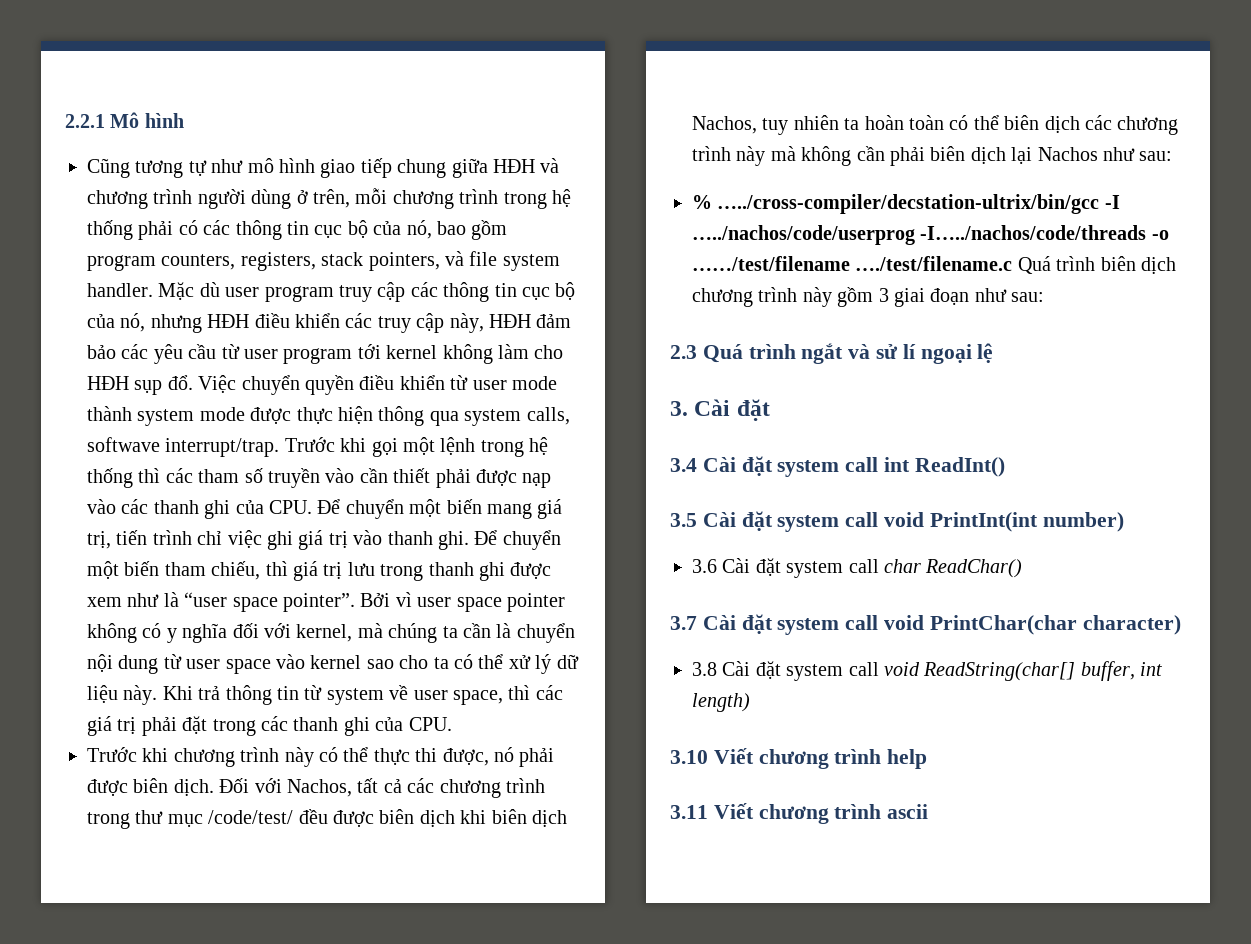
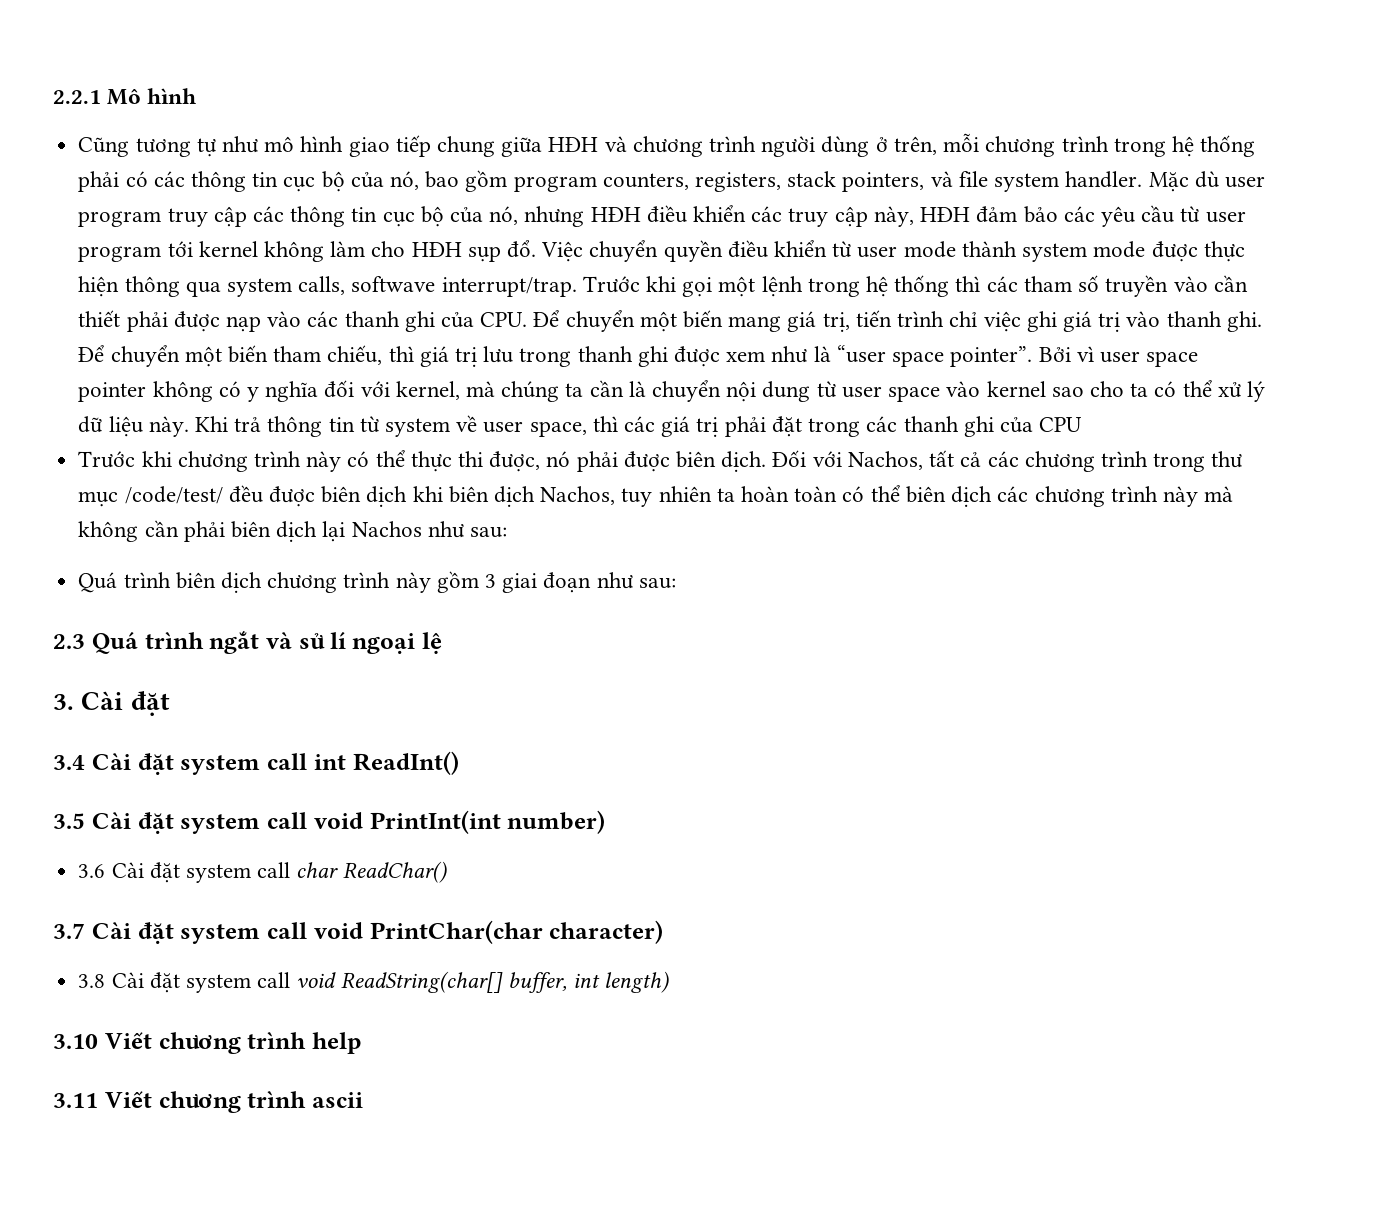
[408,717,452,731] CPU. -> [1039,417,1083,432] CPU
[692,194,1120,214] [692,225,1169,245] [692,256,1013,271] % …../cross-compiler/decstation-ultrix/bin/gcc -I …../nachos/code/userprog -I…../nachos/code/threads -o ……/test/filename …./test/filename.c -> (507, 532) none

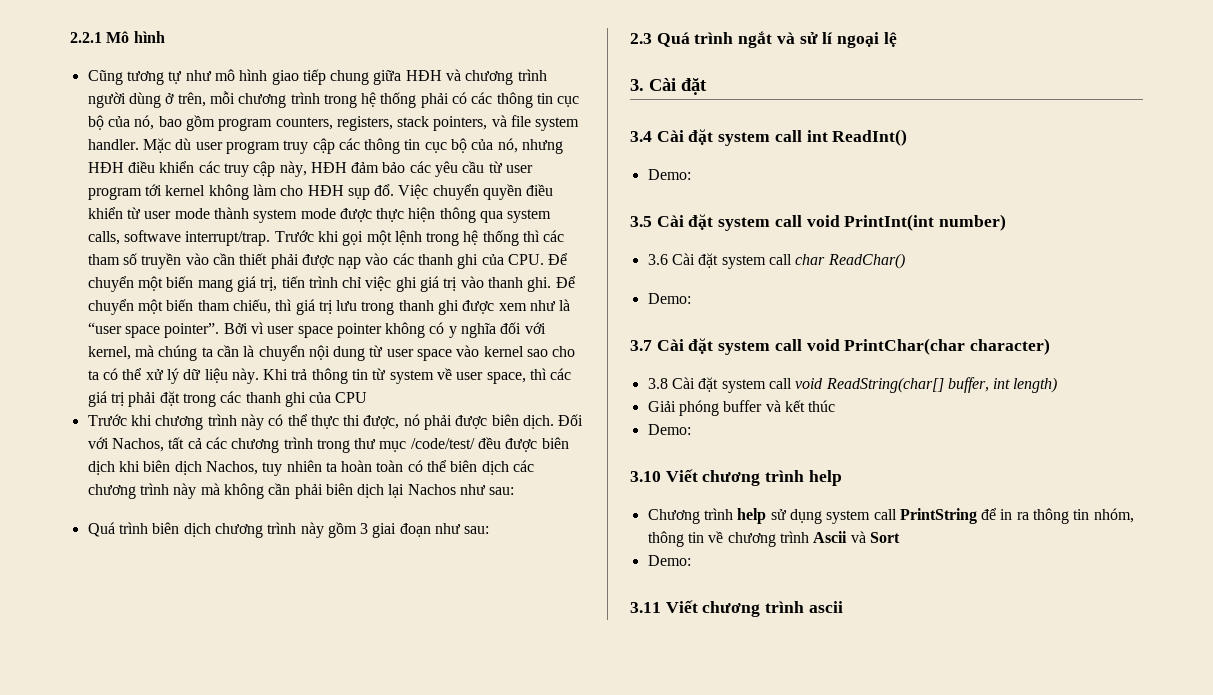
(459, 763) none -> [647,169,691,180] // Demo:
(447, 872) none -> [647,293,691,304] // Demo:
(670, 982) none -> [647,400,836,416] [647,424,691,435] // Giải phóng buffer và kết thúc // Demo:
(362, 1043) none -> [647,508,1134,524] [647,531,900,547] [647,555,691,566] // Chương trình help sử dụng system call PrintString để in ra thông tin nhóm, thông tin về chương trình Ascii và Sort // Demo:

